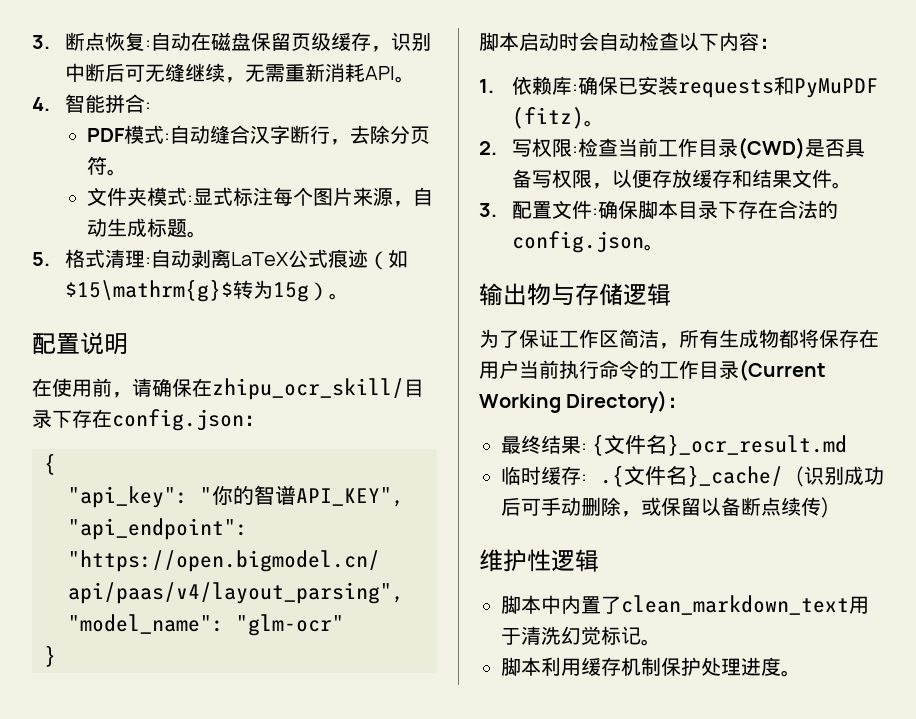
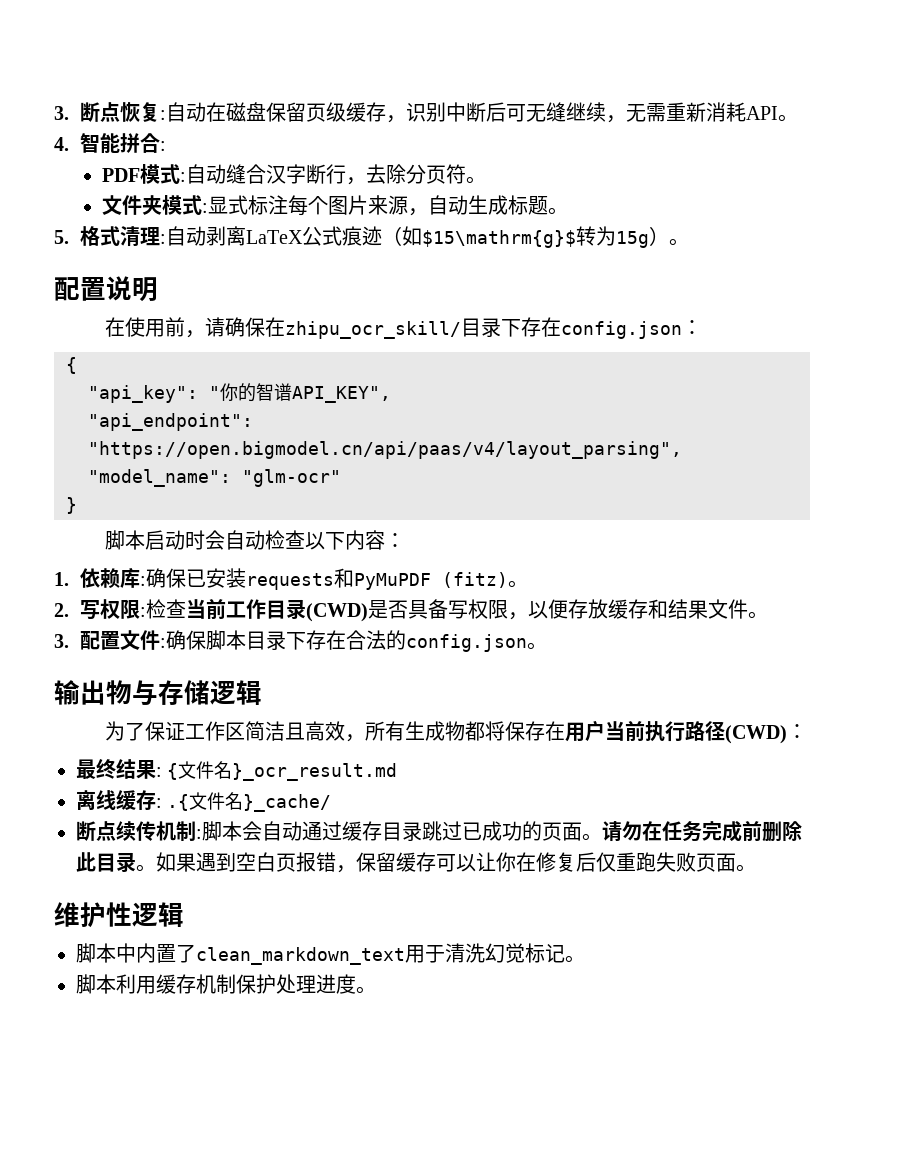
(659, 338) none -> [284,721,345,741] 且高效
[599,359,826,381] [479,390,668,413] 命令的工作目录(Current Working Directory) -> [684,721,787,744] 路径(CWD)
[501,466,541,485] 临时 -> [76,790,116,810] 离线
[795,466,884,487] [501,497,830,518] (识别成功后可手动删除，或保留以备断点续传) -> [76,820,802,842] [76,852,756,873] // 断点续传机制:脚本会自动通过缓存目录跳过已成功的页面。请勿在任务完成前删除此目录。如果遇到空白页报错，保留缓存可以让你在修复后仅重跑失败页面。

